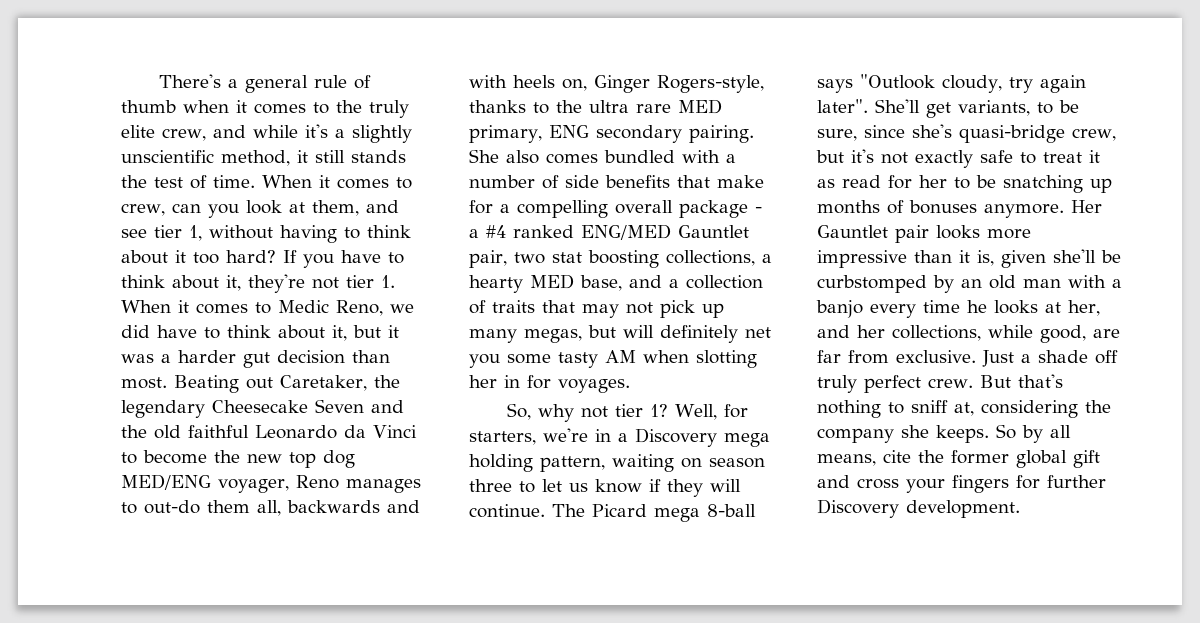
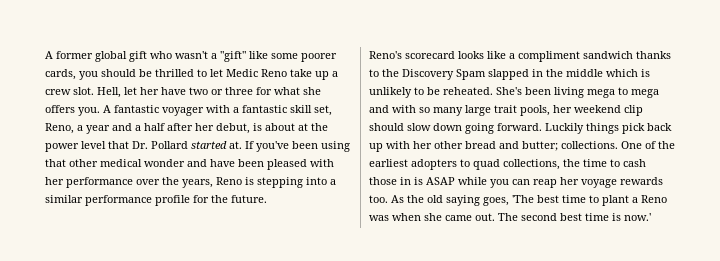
[159,74,372,93] [121,100,409,118] [121,124,412,143] [121,150,406,166] [121,175,412,189] [121,200,399,218] [121,225,411,243] [121,250,404,268] [121,274,395,293] [121,300,414,316] [121,325,399,341] [121,350,390,368] [121,375,400,393] [121,399,404,418] [121,425,417,439] [121,450,355,468] [121,474,421,493] [121,500,420,516] [469,75,764,93] [469,99,722,114] [469,125,754,143] [469,149,736,164] [469,175,764,189] [469,200,762,218] [469,224,749,240] [469,250,772,268] [469,274,763,293] [469,300,724,318] [469,325,771,343] [469,350,757,368] [469,375,630,393] [507,403,749,422] [469,428,770,447] [469,454,765,472] [469,479,741,497] [469,504,756,522] [817,74,1086,93] [817,99,1079,118] [817,124,1116,143] [816,149,1100,168] [817,175,1112,193] [817,200,1102,218] [817,225,1031,243] [817,249,1121,268] [817,275,1122,293] [816,300,1100,318] [817,325,1120,343] [817,350,1118,367] [817,374,1063,393] [817,400,1111,418] [817,424,1071,443] [817,450,1100,468] [817,475,1106,493] [817,499,1020,518] There's a general rule of thumb when it comes to the truly elite crew, and while it's a slightly unscientific method, it still stands the test of time. When it comes to crew, can you look at them, and see tier 1, without having to think about it too hard? If you have to think about it, they're not tier 1. When it comes to Medic Reno, we did have to think about it, but it was a harder gut decision than most. Beating out Caretaker, the legendary Cheesecake Seven and the old faithful Leonardo da Vinci to become the new top dog MED/ENG voyager, Reno manages to out-do them all, backwards and with heels on, Ginger Rogers-style, thanks to the ultra rare MED primary, ENG secondary pairing. She also comes bundled with a number of side benefits that make for a compelling overall package - a #4 ranked ENG/MED Gauntlet pair, two stat boosting collections, a hearty MED base, and a collection of traits that may not pick up many megas, but will definitely net you some tasty AM when slotting her in for voyages. // So, why not tier 1? Well, for starters, we're in a Discovery mega holding pattern, waiting on season three to let us know if they will continue. The Picard mega 8-ball says "Outlook cloudy, try again later". She'll get variants, to be sure, since she's quasi-bridge crew, but it's not exactly safe to treat it as read for her to be snatching up months of bonuses anymore. Her Gauntlet pair looks more impressive than it is, given she'll be curbstomped by an old man with a banjo every time he looks at her, and her collections, while good, are far from exclusive. Just a shade off truly perfect crew. But that's nothing to sniff at, considering the company she keeps. So by all means, cite the former global gift and cross your fingers for further Discovery development. -> [45,51,337,62] [45,69,338,80] [45,87,321,98] [45,105,332,116] [45,123,328,134] [45,141,350,152] [45,159,334,170] [45,177,336,188] [45,195,267,206] [369,51,671,62] [369,69,650,80] [369,87,659,98] [369,105,643,116] [369,123,672,134] [369,141,675,152] [369,159,646,170] [369,177,663,188] [369,195,667,206] [369,213,651,221] A former global gift who wasn't a "gift" like some poorer cards, you should be thrilled to let Medic Reno take up a crew slot. Hell, let her have two or three for what she offers you. A fantastic voyager with a fantastic skill set, Reno, a year and a half after her debut, is about at the power level that Dr. Pollard started at. If you've been using that other medical wonder and have been pleased with her performance over the years, Reno is stepping into a similar performance profile for the future. // Reno's scorecard looks like a compliment sandwich thanks to the Discovery Spam slapped in the middle which is unlikely to be reheated. She's been living mega to mega and with so many large trait pools, her weekend clip should slow down going forward. Luckily things pick back up with her other bread and butter; collections. One of the earliest adopters to quad collections, the time to cash those in is ASAP while you can reap her voyage rewards too. As the old saying goes, 'The best time to plant a Reno was when she came out. The second best time is now.'

